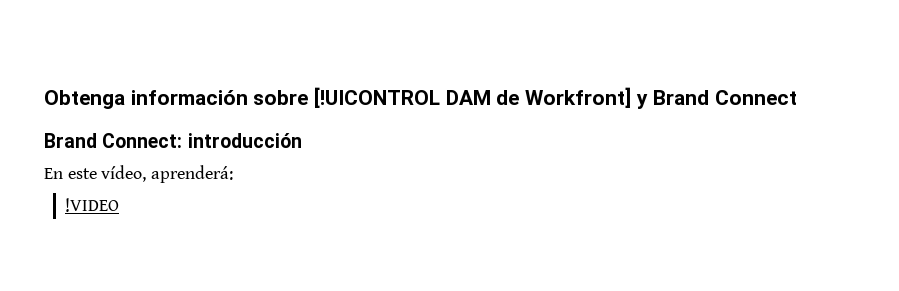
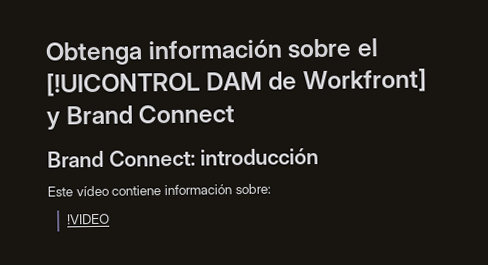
(309, 97) none -> [356,38,378,57] el
[44,165,234,183] En este vídeo, aprenderá: -> [47,183,271,197] Este vídeo contiene información sobre:

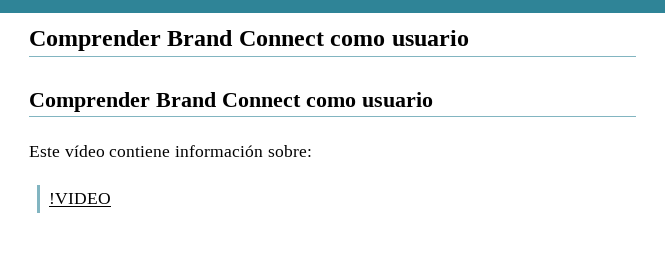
[45,38,378,66] [46,68,427,97] [46,104,236,130] [47,148,320,168] Obtenga información sobre el [!UICONTROL DAM de Workfront] y Brand Connect // Brand Connect: introducción -> [29,30,469,51] [29,92,433,112] Comprender Brand Connect como usuario // Comprender Brand Connect como usuario

